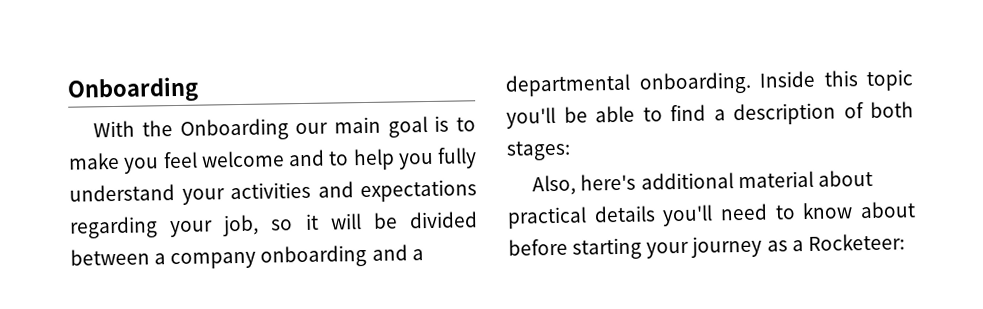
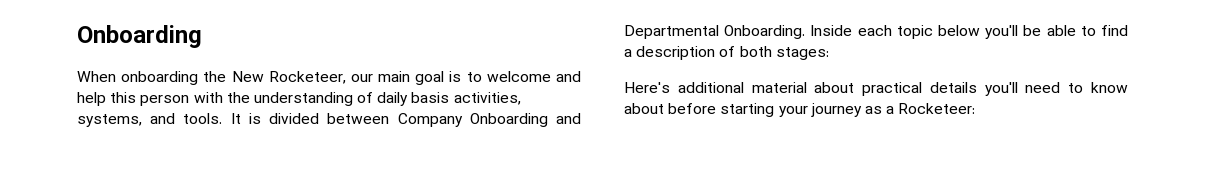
[93,118,289,141] With the Onboarding -> [77,71,346,85] When onboarding the New Rocketeer,
[68,147,477,174] [69,179,477,205] [69,211,479,239] [70,244,424,270] [505,69,914,97] make you feel welcome and to help you fully understand your activities and expectations regarding your job, so it will be divided between a company onboarding and a departmental onboarding. Inside this topic -> [486,71,581,82] [77,92,521,106] [77,113,581,127] [624,25,980,39] welcome and help this person with the understanding of daily basis activities, systems, and tools. It is divided between Company Onboarding and Departmental Onboarding. Inside each topic below
[532,173,637,196] Also, here's -> [624,82,670,93] Here's

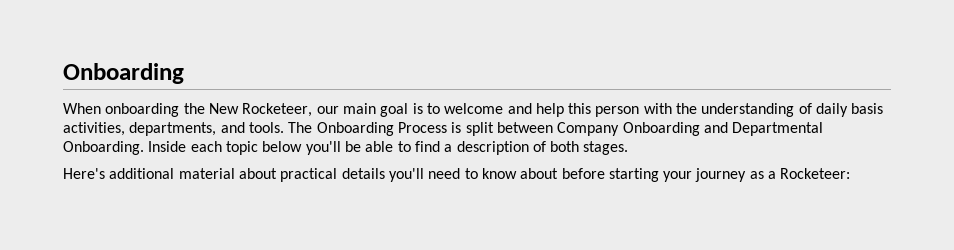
[77,114,142,127] systems, -> [129,122,217,136] departments,
[230,113,320,124] It is divided -> [288,122,494,136] The Onboarding Process is split
[775,47,829,60] stages: -> [583,141,629,155] stages.

